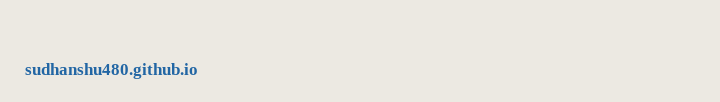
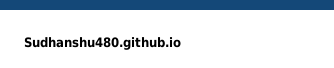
[25,63,198,79] sudhanshu480.github.io -> [24,37,181,50] Sudhanshu480.github.io

